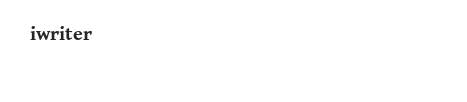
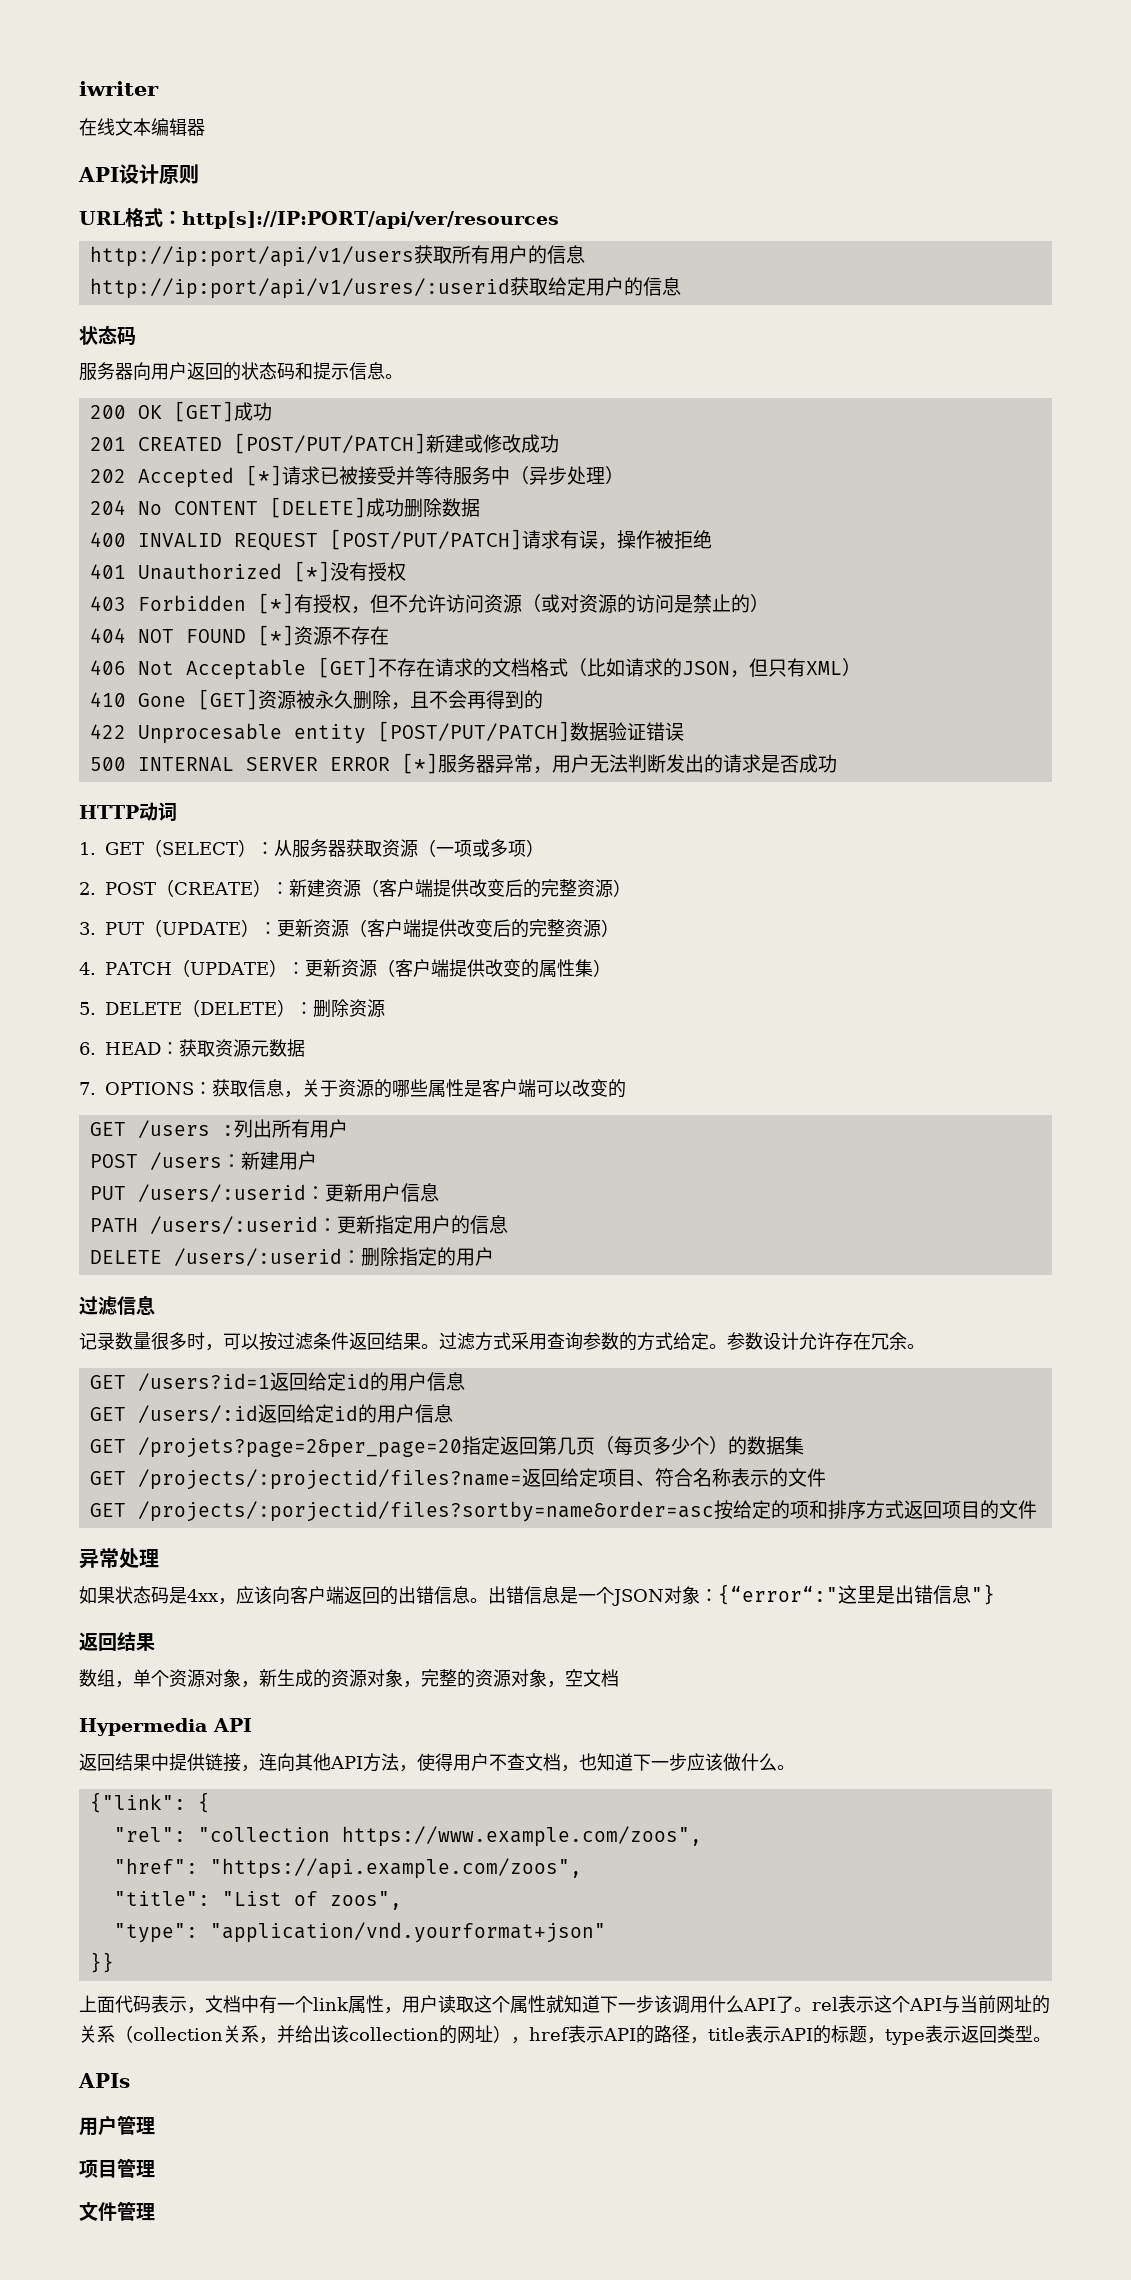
(92, 33) none -> [79,118,205,136] [78,164,199,184] [79,208,559,229] [89,245,585,267] [89,277,681,299] [79,325,136,345] [79,362,403,381] [89,401,272,422] [89,433,559,454] [89,465,624,488] [89,497,480,518] [89,529,712,551] [89,561,406,582] [89,593,769,614] [89,625,389,646] [89,657,861,680] [89,689,543,710] [89,721,684,744] [89,753,837,774] [79,802,177,821] [79,839,544,858] [79,879,631,898] [79,919,619,938] [79,959,611,978] [79,999,385,1018] [79,1039,305,1058] [79,1079,626,1098] [89,1119,348,1138] [89,1151,317,1170] [89,1183,439,1202] [89,1215,508,1234] [89,1247,494,1267] [79,1295,155,1316] [79,1332,925,1351] [89,1372,465,1391] [89,1404,453,1423] [89,1436,804,1458] [89,1468,826,1490] [89,1500,1037,1522] [79,1548,159,1569] [79,1584,995,1606] [79,1632,155,1651] [79,1669,619,1688] [79,1718,252,1736] [79,1753,795,1772] [89,1792,210,1813] [113,1826,702,1847] [113,1858,582,1879] [113,1891,402,1910] [113,1922,606,1943] [89,1952,114,1973] [79,1995,1050,2014] [79,2025,1051,2045] [78,2073,130,2088] [79,2115,155,2136] [79,2158,155,2178] [79,2201,155,2221] // 在线文本编辑器 // API设计原则 // URL格式：http[s]://IP:PORT/api/ver/resources // http://ip:port/api/v1/users获取所有用户的信息 // http://ip:port/api/v1/usres/:userid获取给定用户的信息 // 状态码 // 服务器向用户返回的状态码和提示信息。 // 200 OK [GET]成功 // 201 CREATED [POST/PUT/PATCH]新建或修改成功 // 202 Accepted [*]请求已被接受并等待服务中（异步处理） // 204 No CONTENT [DELETE]成功删除数据 // 400 INVALID REQUEST [POST/PUT/PATCH]请求有误，操作被拒绝 // 401 Unauthorized [*]没有授权 // 403 Forbidden [*]有授权，但不允许访问资源（或对资源的访问是禁止的） // 404 NOT FOUND [*]资源不存在 // 406 Not Acceptable [GET]不存在请求的文档格式（比如请求的JSON，但只有XML） // 410 Gone [GET]资源被永久删除，且不会再得到的 // 422 Unprocesable entity [POST/PUT/PATCH]数据验证错误 // 500 INTERNAL SERVER ERROR [*]服务器异常，用户无法判断发出的请求是否成功 // HTTP动词 // 1. GET（SELECT）：从服务器获取资源（一项或多项） // 2. POST（CREATE）：新建资源（客户端提供改变后的完整资源） // 3. PUT（UPDATE）：更新资源（客户端提供改变后的完整资源） // 4. PATCH（UPDATE）：更新资源（客户端提供改变的属性集） // 5. DELETE（DELETE）：删除资源 // 6. HEAD：获取资源元数据 // 7. OPTIONS：获取信息，关于资源的哪些属性是客户端可以改变的 // GET /users :列出所有用户 // POST /users：新建用户 // PUT /users/:userid：更新用户信息 // PATH /users/:userid：更新指定用户的信息 // DELETE /users/:userid：删除指定的用户 // 过滤信息 // 记录数量很多时，可以按过滤条件返回结果。过滤方式采用查询参数的方式给定。参数设计允许存在冗余。 // GET /users?id=1返回给定id的用户信息 // GET /users/:id返回给定id的用户信息 // GET /projets?page=2&per_page=20指定返回第几页（每页多少个）的数据集 // GET /projects/:projectid/files?name=返回给定项目、符合名称表示的文件 // GET /projects/:porjectid/files?sortby=name&order=asc按给定的项和排序方式返回项目的文件 // 异常处理 // 如果状态码是4xx，应该向客户端返回的出错信息。出错信息是一个JSON对象：{“error“:"这里是出错信息"} // 返回结果 // 数组，单个资源对象，新生成的资源对象，完整的资源对象，空文档 // Hypermedia API // 返回结果中提供链接，连向其他API方法，使得用户不查文档，也知道下一步应该做什么。 // {"link": { // "rel": "collection https://www.example.com/zoos", // "href": "https://api.example.com/zoos", // "title": "List of zoos", // "type": "application/vnd.yourformat+json" // }} // 上面代码表示，文档中有一个link属性，用户读取这个属性就知道下一步该调用什么API了。rel表示这个API与当前网址的关系（collection关系，并给出该collection的网址），href表示API的路径，title表示API的标题，type表示返回类型。 // APIs // 用户管理 // 项目管理 // 文件管理

